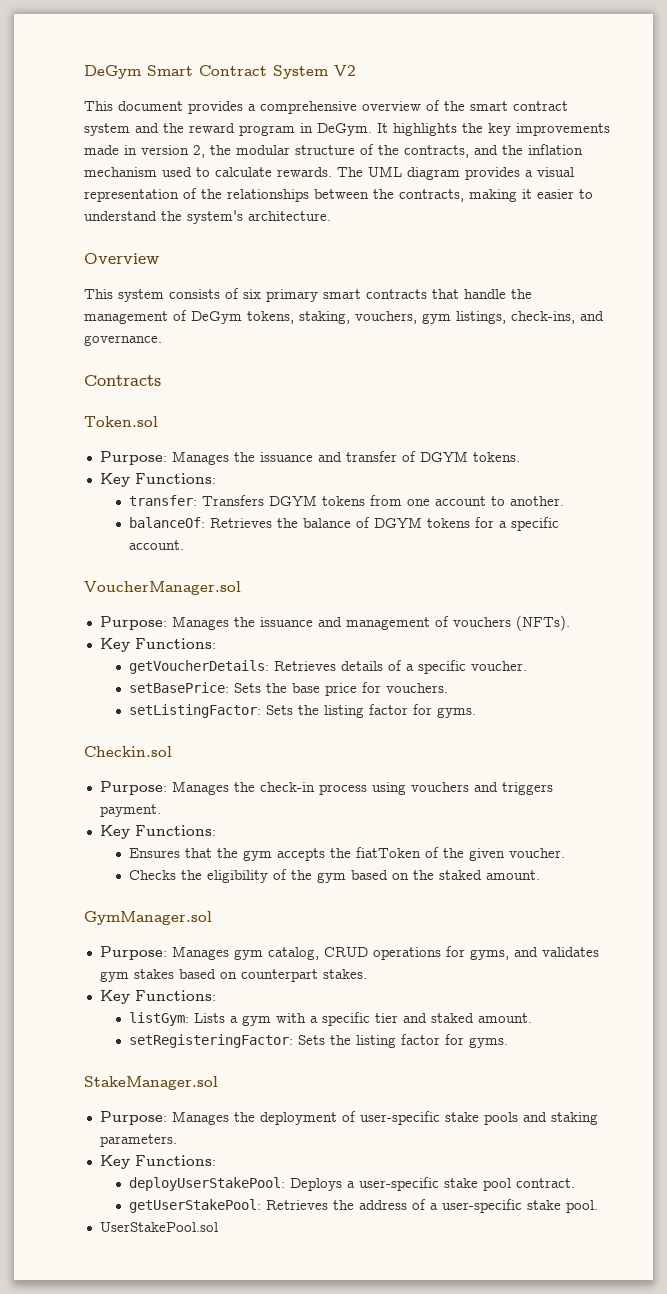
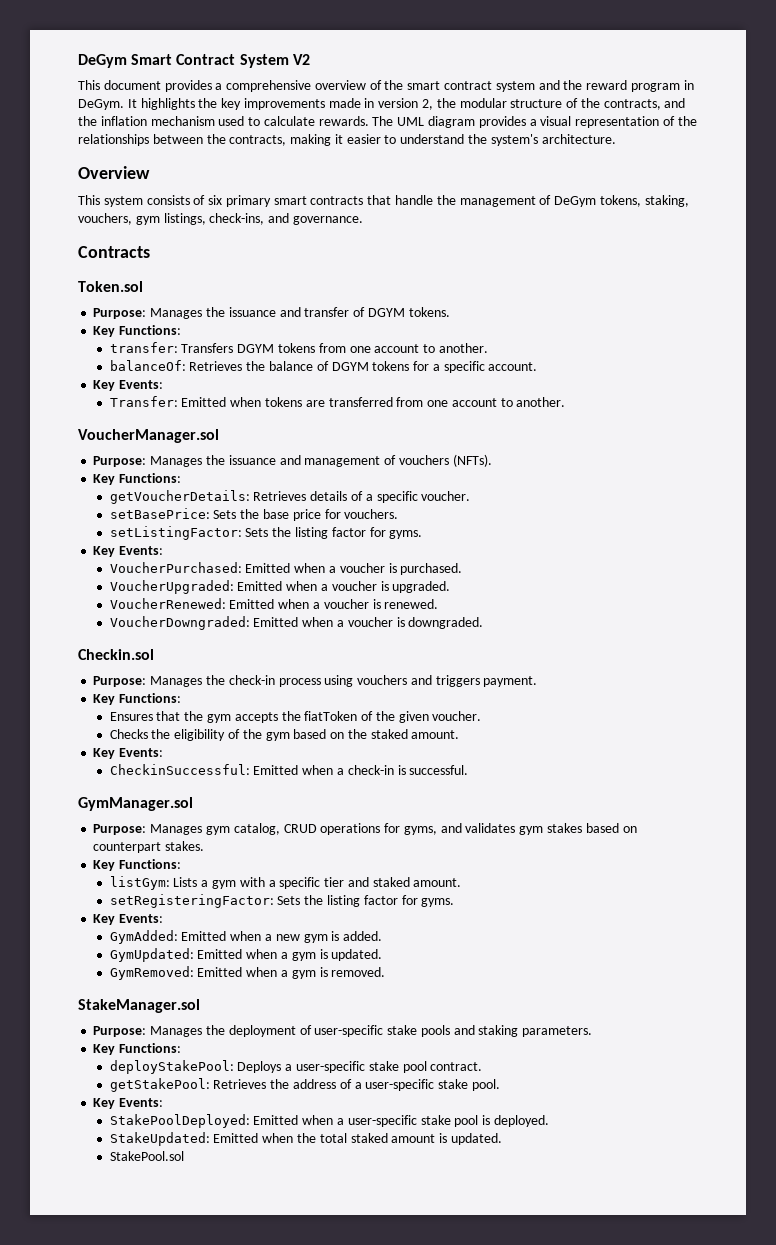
(184, 545) none -> [93,380,164,391] [109,396,566,407] // Key Events: // Transfer: Emitted when tokens are transferred from one account to another.
(476, 712) none -> [93,546,164,557] [109,562,463,575] [109,580,451,594] [109,598,439,609] [109,616,484,630] // Key Events: // VoucherPurchased: Emitted when a voucher is purchased. // VoucherUpgraded: Emitted when a voucher is upgraded. // VoucherRenewed: Emitted when a voucher is renewed. // VoucherDowngraded: Emitted when a voucher is downgraded.
(540, 875) none -> [93,748,164,759] [109,764,469,775] // Key Events: // CheckinSuccessful: Emitted when a check-in is successful.
(508, 1042) none -> [93,914,164,925] [109,930,383,944] [109,948,383,962] [109,966,386,980] // Key Events: // GymAdded: Emitted when a new gym is added. // GymUpdated: Emitted when a gym is updated. // GymRemoved: Emitted when a gym is removed.
[128,1177,285,1191] deployUserStakePool: -> [109,1060,234,1074] deployStakePool:
[128,1199,261,1213] getUserStakePool: -> [109,1078,210,1092] getStakePool:
[99,1222,218,1232] UserStakePool.sol -> [93,1098,164,1109] [109,1114,549,1128] [109,1132,502,1146] [109,1151,184,1161] Key Events: // StakePoolDeployed: Emitted when a user-specific stake pool is deployed. // StakeUpdated: Emitted when the total staked amount is updated. // StakePool.sol

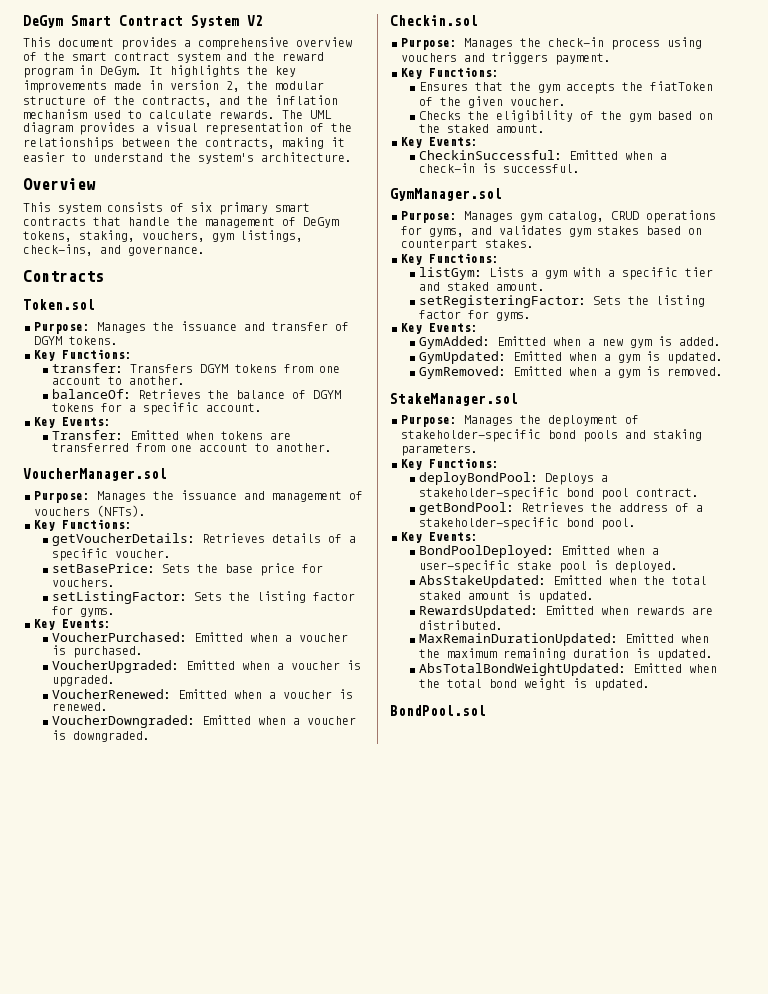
[314,1025,418,1037] user-specific stake -> [401,429,576,442] stakeholder-specific bond
[109,1060,234,1074] deployStakePool: -> [419,472,539,485] deployBondPool:
[295,1061,399,1073] user-specific stake -> [419,487,595,500] stakeholder-specific bond
[109,1078,210,1092] getStakePool: -> [419,502,515,515] getBondPool:
[365,1079,469,1091] user-specific stake -> [419,517,595,530] stakeholder-specific bond
[109,1114,250,1128] StakePoolDeployed: -> [419,545,555,558] BondPoolDeployed:
[109,1132,210,1146] StakeUpdated: -> [419,575,547,588] AbsStakeUpdated:
[109,1151,184,1161] StakePool.sol -> [419,605,714,618] [419,620,504,630] [419,633,710,646] [419,648,714,661] [419,663,718,676] [419,678,651,691] [390,705,486,716] RewardsUpdated: Emitted when rewards are distributed. // MaxRemainDurationUpdated: Emitted when the maximum remaining duration is updated. // AbsTotalBondWeightUpdated: Emitted when the total bond weight is updated. // BondPool.sol

